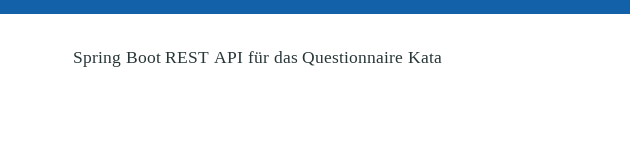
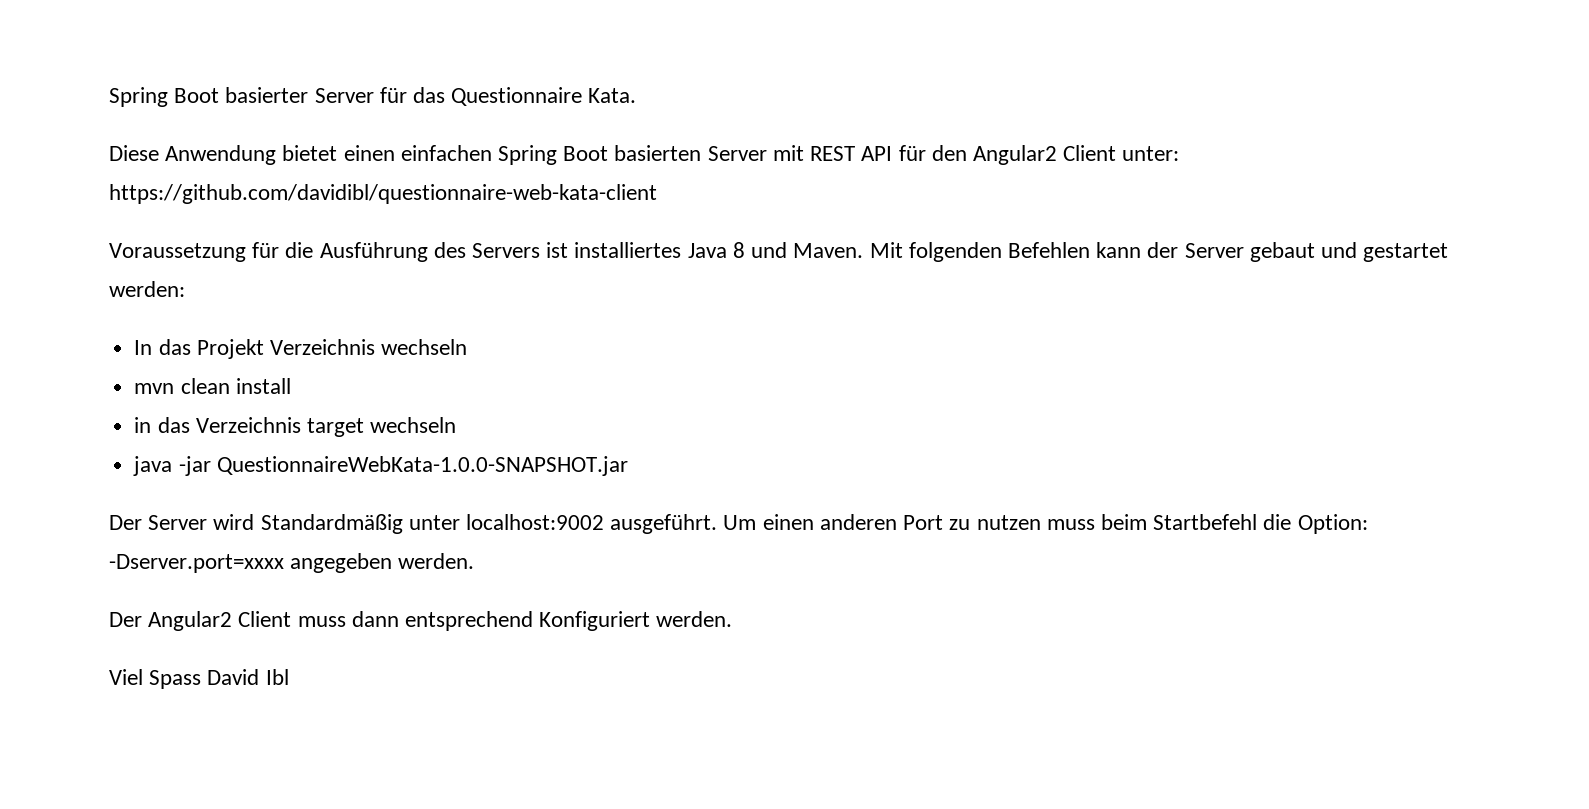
[73,51,443,67] Spring Boot REST API für das Questionnaire Kata -> [109,87,637,107] [109,145,1180,165] [109,184,657,204] [109,242,1449,262] [109,281,185,297] [134,339,468,359] [134,378,291,394] [134,417,457,437] [133,456,628,476] [109,514,1368,534] [109,553,475,573] [109,611,733,631] [109,669,289,689] Spring Boot basierter Server für das Questionnaire Kata. // Diese Anwendung bietet einen einfachen Spring Boot basierten Server mit REST API für den Angular2 Client unter: https://github.com/davidibl/questionnaire-web-kata-client // Voraussetzung für die Ausführung des Servers ist installiertes Java 8 und Maven. Mit folgenden Befehlen kann der Server gebaut und gestartet werden: // In das Projekt Verzeichnis wechseln // mvn clean install // in das Verzeichnis target wechseln // java -jar QuestionnaireWebKata-1.0.0-SNAPSHOT.jar // Der Server wird Standardmäßig unter localhost:9002 ausgeführt. Um einen anderen Port zu nutzen muss beim Startbefehl die Option: -Dserver.port=xxxx angegeben werden. // Der Angular2 Client muss dann entsprechend Konfiguriert werden. // Viel Spass David Ibl

